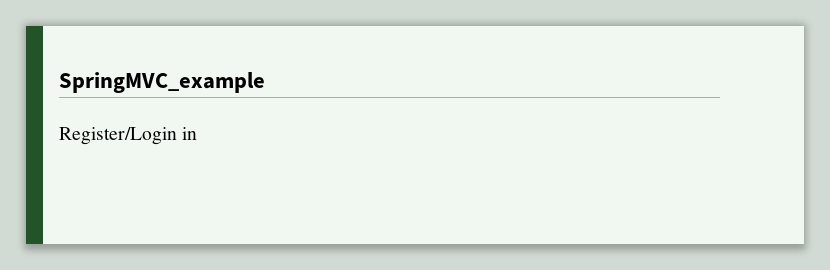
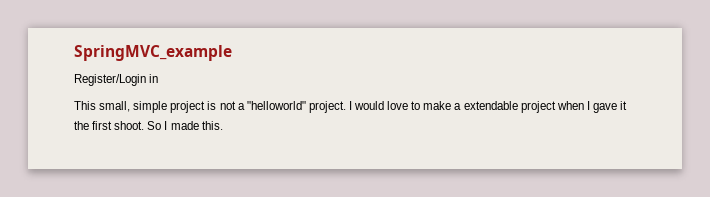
(198, 133) none -> [74,101,628,113] [74,121,223,130] // This small, simple project is not a "helloworld" project. I would love to make a extendable project when I gave it the first shoot. So I made this.

